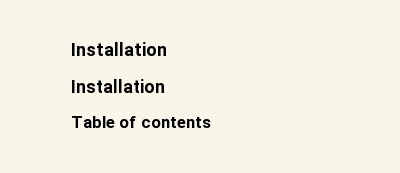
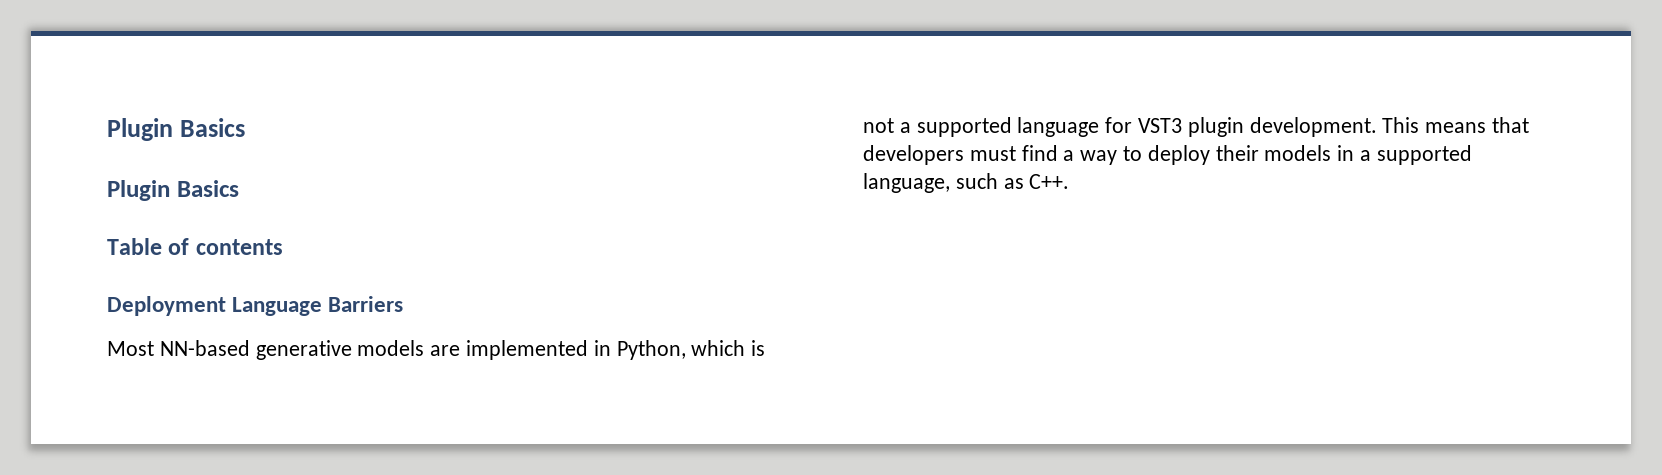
[71,42,167,56] [71,79,165,93] Installation // Installation -> [107,118,246,141] [107,180,239,201] Plugin Basics // Plugin Basics
(211, 122) none -> [107,296,404,316] [107,340,766,360] [863,117,1530,137] [863,145,1472,165] [863,173,1070,193] // Deployment Language Barriers // Most NN-based generative models are implemented in Python, which is not a supported language for VST3 plugin development. This means that developers must find a way to deploy their models in a supported language, such as C++.

